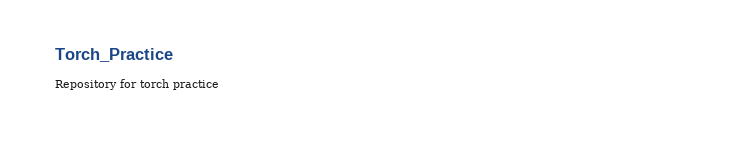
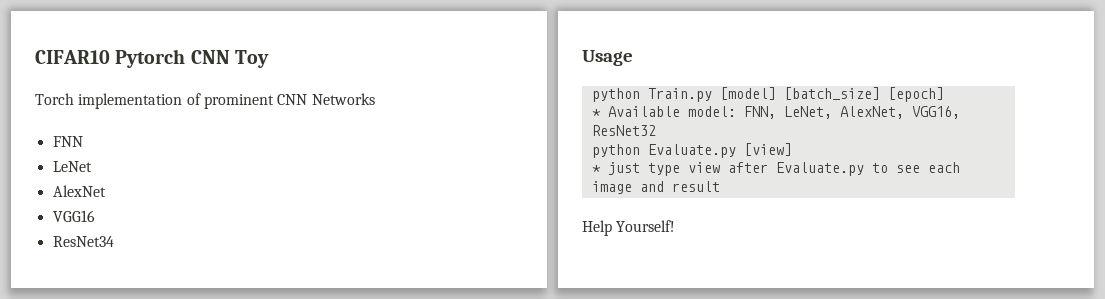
[55,48,173,62] [55,79,219,90] Torch_Practice // Repository for torch practice -> [35,49,270,68] [35,93,375,109] [52,136,83,147] [52,161,92,172] [52,185,106,197] [52,210,95,222] [52,236,114,247] [582,50,633,66] [591,87,944,102] [591,106,960,119] [591,125,656,136] [591,143,792,158] [591,162,960,176] [591,181,720,194] [582,220,676,236] CIFAR10 Pytorch CNN Toy // Torch implementation of prominent CNN Networks // FNN // LeNet // AlexNet // VGG16 // ResNet34 // Usage // python Train.py [model] [batch_size] [epoch] // * Available model: FNN, LeNet, AlexNet, VGG16, ResNet32 // python Evaluate.py [view] // * just type view after Evaluate.py to see each image and result // Help Yourself!

